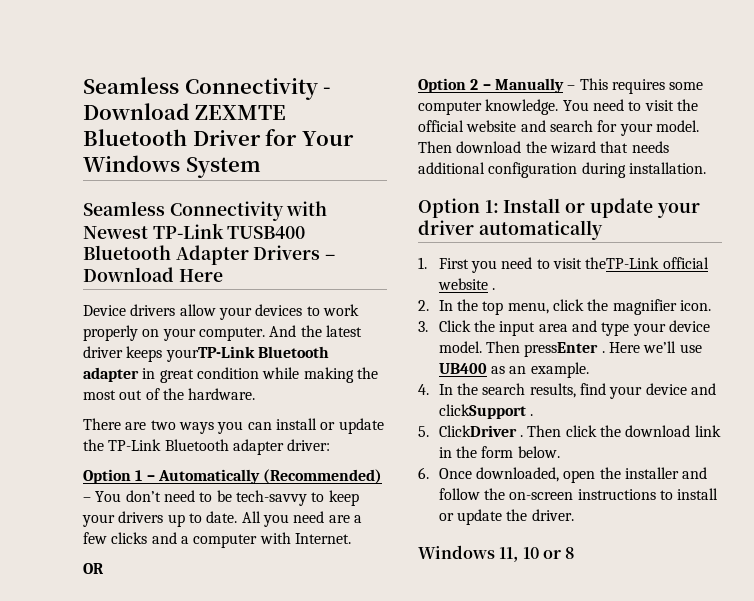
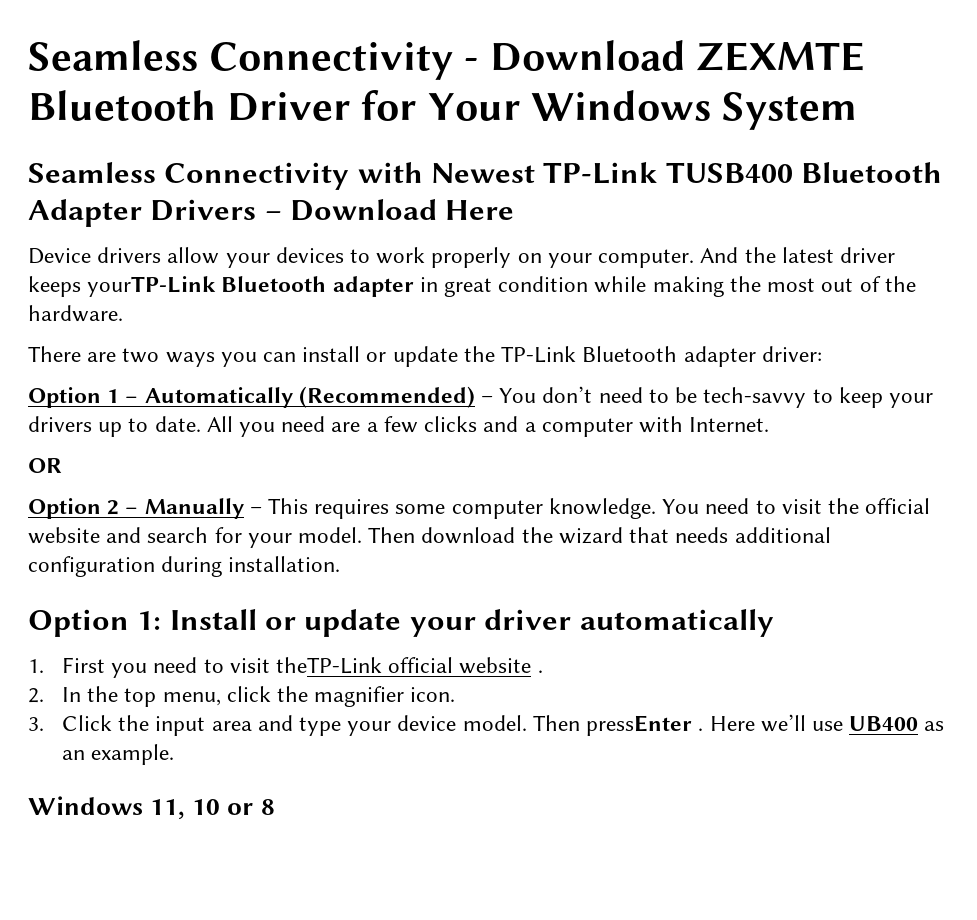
[418,383,716,399] [438,404,534,419] [418,425,721,437] [438,446,560,458] [418,467,708,483] [438,488,719,500] [438,509,574,525] // 4. In the search results, find your device and clickSupport . // 5. ClickDriver . Then click the download link in the form below. // 6. Once downloaded, open the installer and follow the on-screen instructions to install or update the driver. -> (175, 754) none

